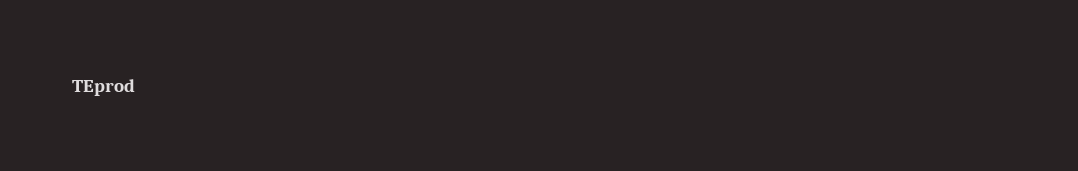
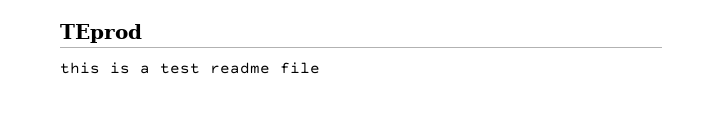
(135, 87) none -> [60,62,320,74] // this is a test readme file

